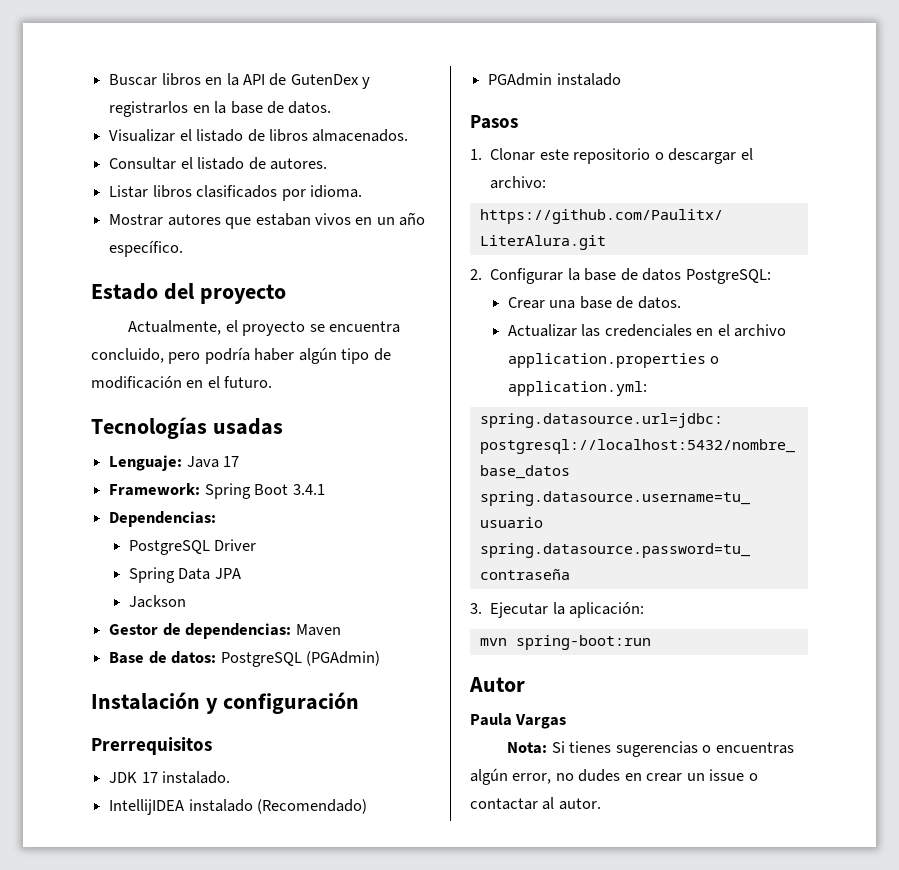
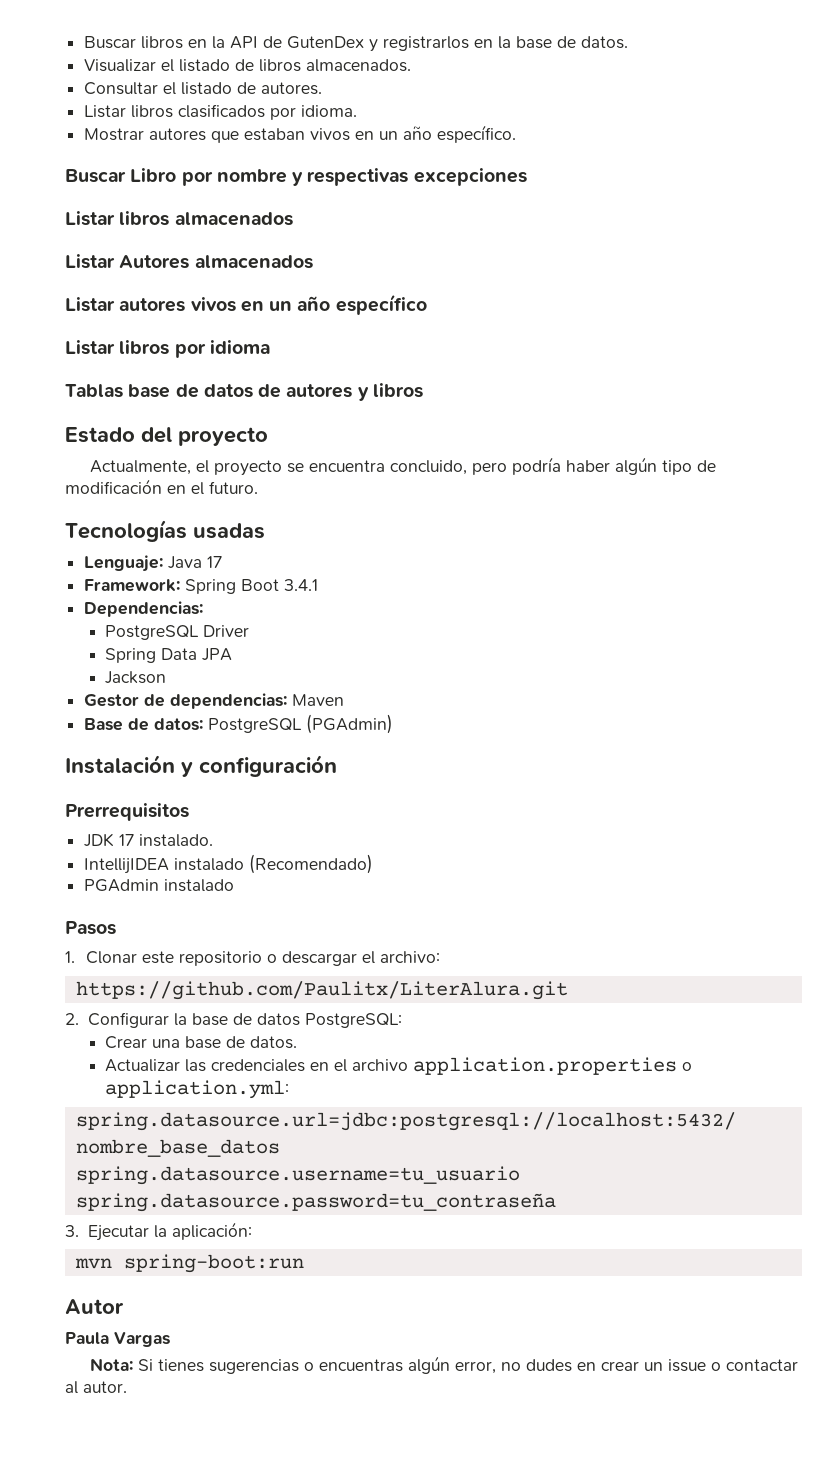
(184, 248) none -> [65,168,527,186] [65,211,293,226] [65,254,313,269] [65,294,427,315] [65,340,270,358] [65,383,423,401] // Buscar Libro por nombre y respectivas excepciones // Listar libros almacenados // Listar Autores almacenados // Listar autores vivos en un año específico // Listar libros por idioma // Tablas base de datos de autores y libros

